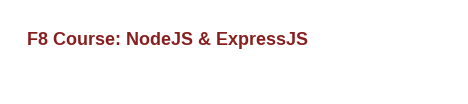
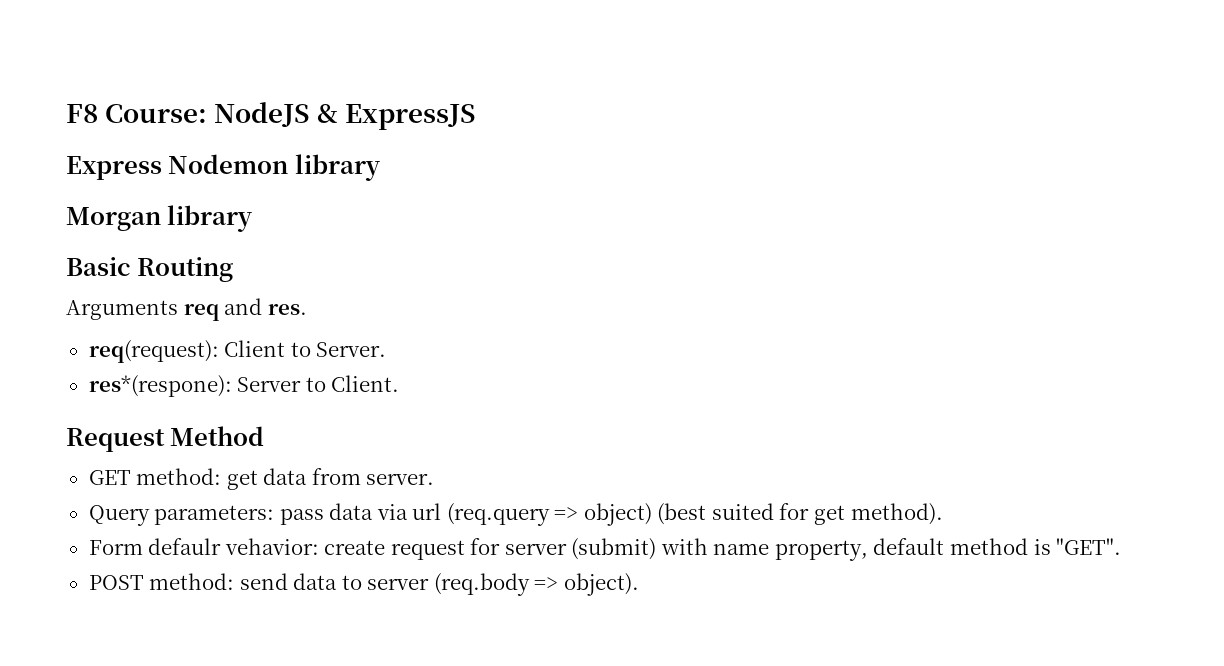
(308, 40) none -> [66,154,380,181] [66,205,253,232] [66,257,234,282] [66,298,307,321] [88,340,387,363] [88,375,400,397] [66,426,265,452] [88,468,435,490] [88,503,943,526] [88,538,1122,561] [88,573,639,596] // Express Nodemon library // Morgan library // Basic Routing // Arguments req and res. // req(request): Client to Server. // res*(respone): Server to Client. // Request Method // GET method: get data from server. // Query parameters: pass data via url (req.query => object) (best suited for get method). // Form defaulr vehavior: create request for server (submit) with name property, default method is "GET". // POST method: send data to server (req.body => object).

